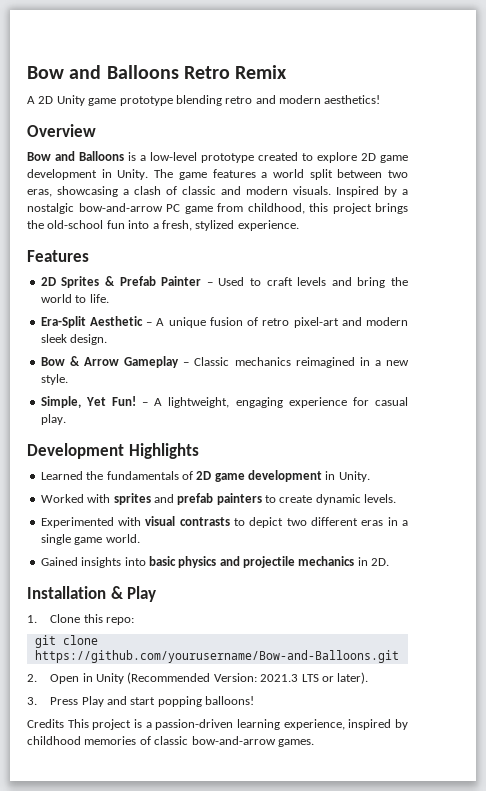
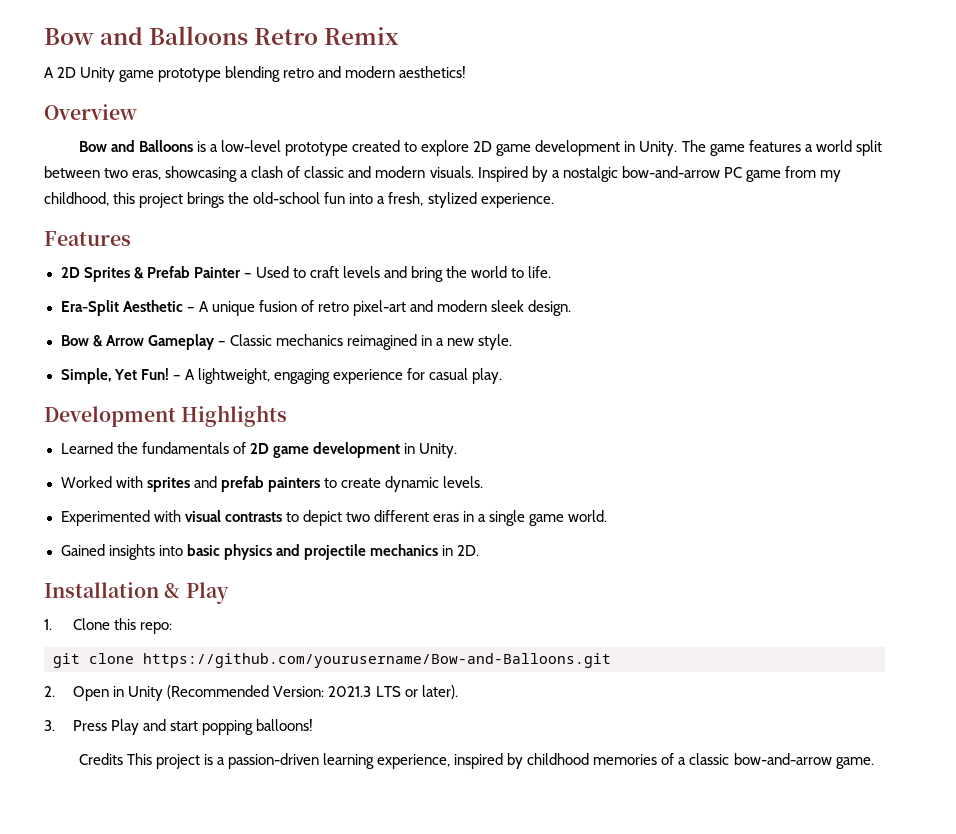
(243, 207) none -> [819,170,841,182] my
(151, 740) none -> [678,757,687,765] a
[277,739,314,747] games. -> [835,757,874,769] game.

